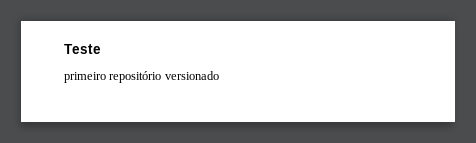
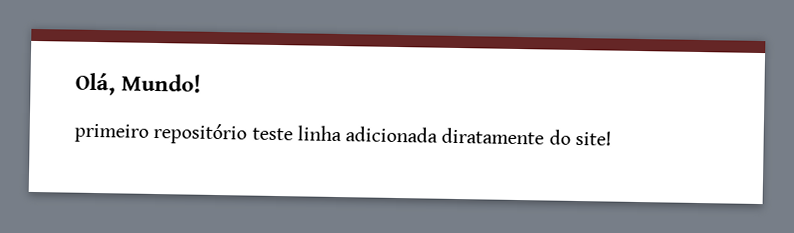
[64,44,101,54] Teste -> [75,72,202,96] Olá, Mundo!
[164,71,219,80] versionado -> [251,125,612,146] teste linha adicionada diratamente do site!

